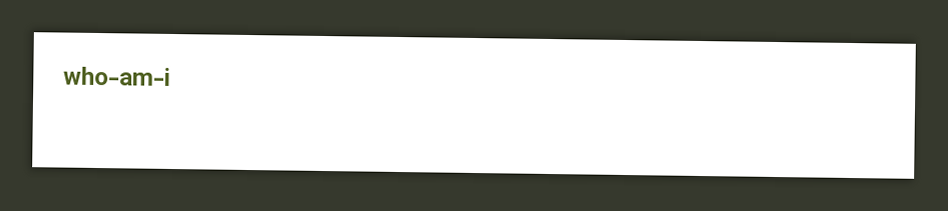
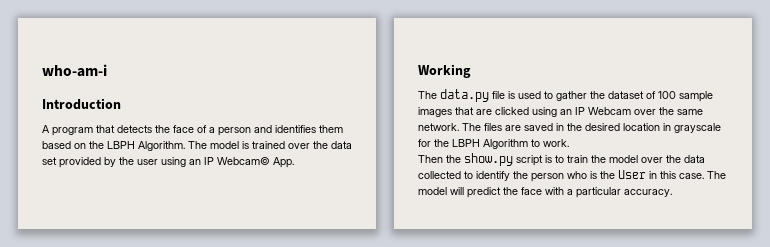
(171, 76) none -> [42,98,121,110] [42,125,343,136] [42,141,352,151] [42,157,294,168] [418,64,471,78] [418,89,713,102] [418,107,703,117] [418,123,721,133] [418,139,569,149] [418,153,705,166] [418,170,726,182] [418,187,672,198] // Introduction // A program that detects the face of a person and identifies them based on the LBPH Algorithm. The model is trained over the data set provided by the user using an IP Webcam© App. // Working // The data.py file is used to gather the dataset of 100 sample images that are clicked using an IP Webcam over the same network. The files are saved in the desired location in grayscale for the LBPH Algorithm to work. // Then the show.py script is to train the model over the data collected to identify the person who is the User in this case. The model will predict the face with a particular accuracy.

